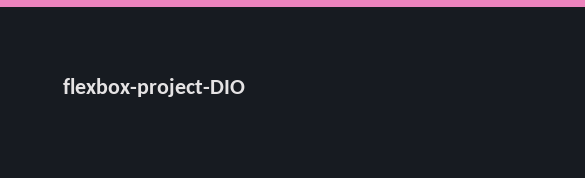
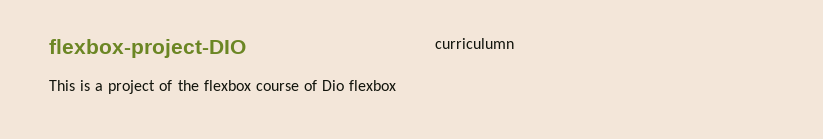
(245, 87) none -> [49,80,396,94] [435,38,514,49] // This is a project of the flexbox course of Dio flexbox curriculumn

